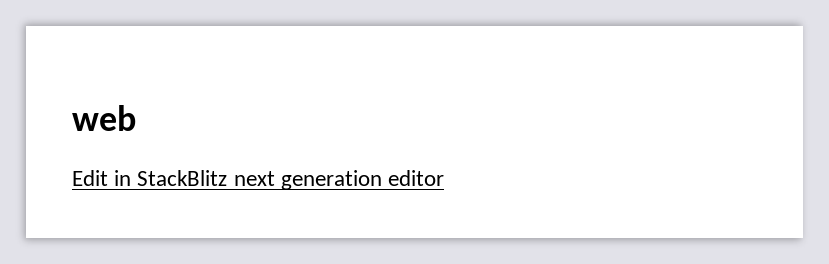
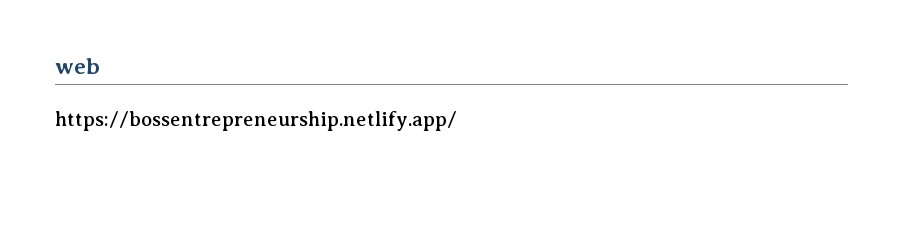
[72,170,445,190] Edit in StackBlitz next generation editor -> [55,111,457,131] https://bossentrepreneurship.netlify.app/

